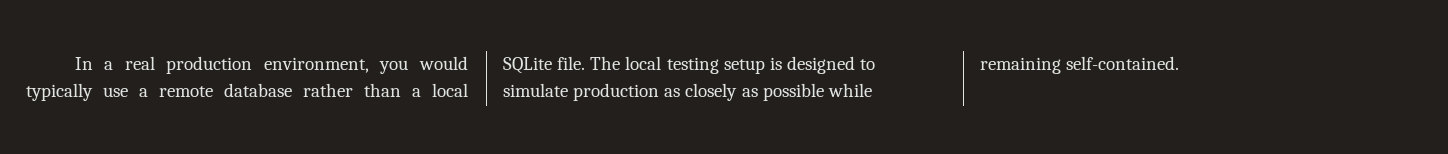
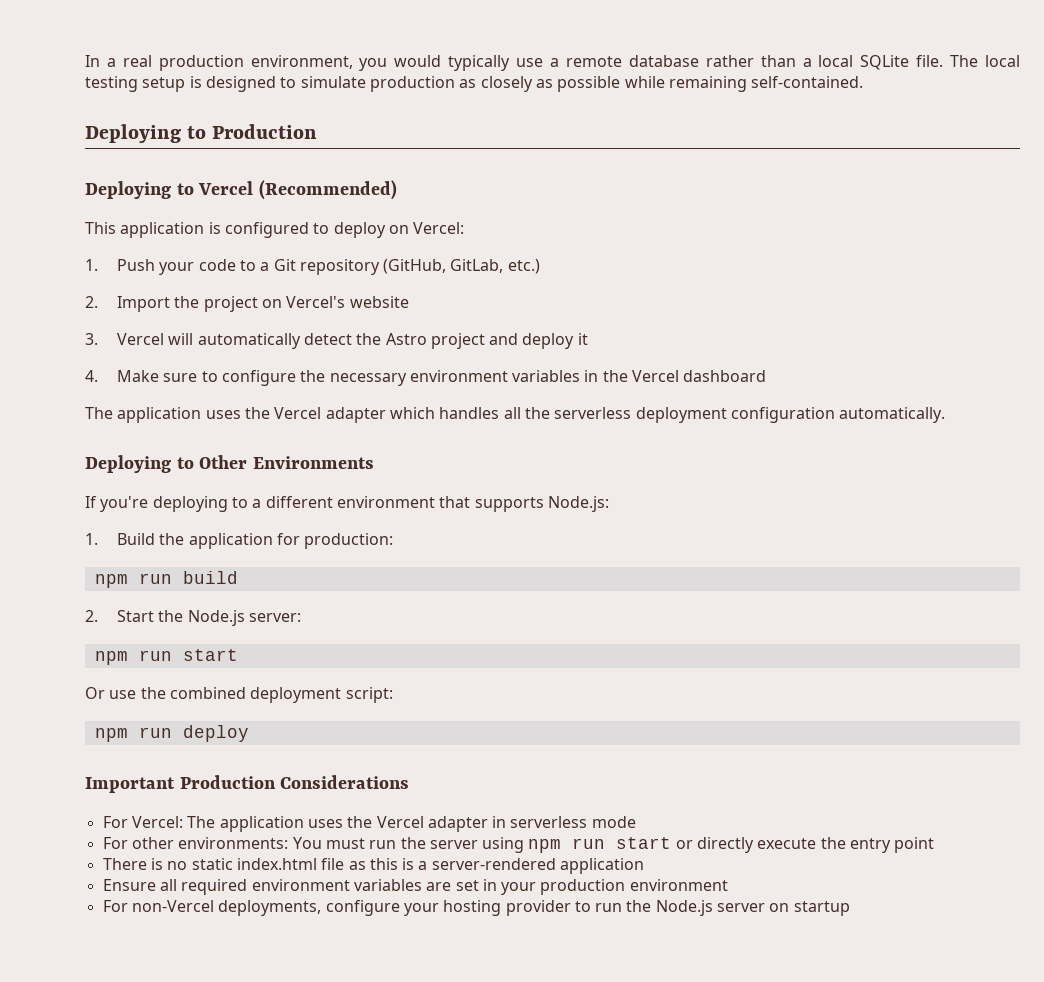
(1180, 63) none -> [85,124,318,143] [85,180,398,200] [85,222,465,238] [85,259,540,275] [85,296,409,312] [85,333,588,349] [85,370,767,386] [85,407,946,423] [85,455,375,473] [85,496,609,512] [85,533,394,549] [94,571,238,588] [85,610,301,626] [94,649,238,665] [85,687,393,703] [94,725,249,742] [85,775,410,793] [102,816,636,832] [102,837,935,853] [102,858,645,874] [102,879,728,895] [102,900,850,916] // Deploying to Production // Deploying to Vercel (Recommended) // This application is configured to deploy on Vercel: // 1. Push your code to a Git repository (GitHub, GitLab, etc.) // 2. Import the project on Vercel's website // 3. Vercel will automatically detect the Astro project and deploy it // 4. Make sure to configure the necessary environment variables in the Vercel dashboard // The application uses the Vercel adapter which handles all the serverless deployment configuration automatically. // Deploying to Other Environments // If you're deploying to a different environment that supports Node.js: // 1. Build the application for production: // npm run build // 2. Start the Node.js server: // npm run start // Or use the combined deployment script: // npm run deploy // Important Production Considerations // For Vercel: The application uses the Vercel adapter in serverless mode // For other environments: You must run the server using npm run start or directly execute the entry point // There is no static index.html file as this is a server-rendered application // Ensure all required environment variables are set in your production environment // For non-Vercel deployments, configure your hosting provider to run the Node.js server on startup

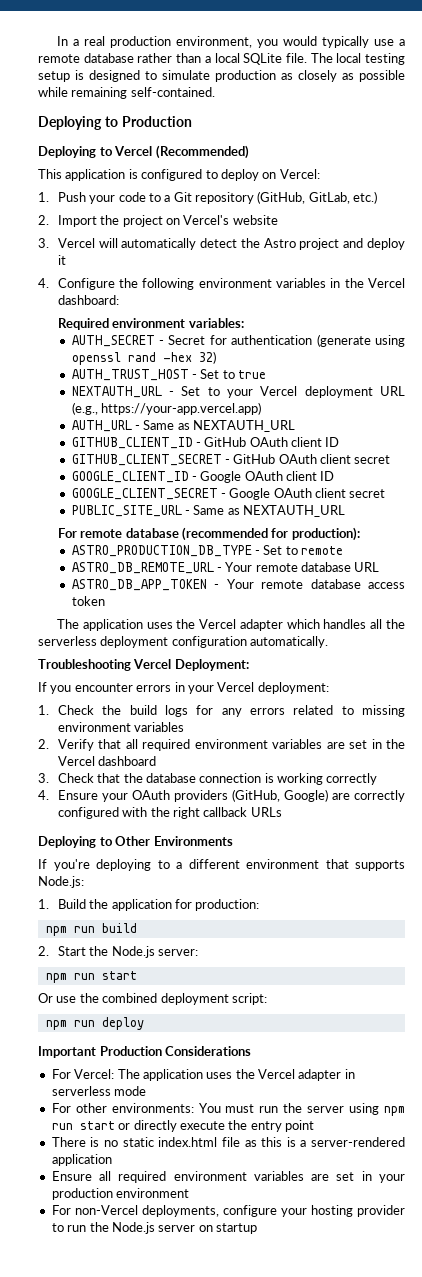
[116,370,407,386] Make sure to configure the necessary -> [57,278,195,290] Configure the following
[683,370,767,382] dashboard -> [57,295,119,305] [57,318,244,330] [71,334,405,347] [71,351,216,365] [71,369,267,381] [71,386,406,398] [71,402,261,415] [71,420,296,432] [71,437,340,449] [71,454,391,466] [71,471,335,483] [71,488,386,500] [71,505,346,517] [57,527,360,541] [71,545,344,557] [71,562,380,574] [71,579,405,591] [71,596,105,606] dashboard: // Required environment variables: // AUTH_SECRET - Secret for authentication (generate using openssl rand -hex 32) // AUTH_TRUST_HOST - Set to true // NEXTAUTH_URL - Set to your Vercel deployment URL (e.g., https://your-app.vercel.app) // AUTH_URL - Same as NEXTAUTH_URL // GITHUB_CLIENT_ID - GitHub OAuth client ID // GITHUB_CLIENT_SECRET - GitHub OAuth client secret // GOOGLE_CLIENT_ID - Google OAuth client ID // GOOGLE_CLIENT_SECRET - Google OAuth client secret // PUBLIC_SITE_URL - Same as NEXTAUTH_URL // For remote database (recommended for production): // ASTRO_PRODUCTION_DB_TYPE - Set to remote // ASTRO_DB_REMOTE_URL - Your remote database URL // ASTRO_DB_APP_TOKEN - Your remote database access token
(946, 415) none -> [38,659,249,671] [38,682,329,694] [38,705,405,717] [57,722,185,732] [38,739,405,751] [57,756,157,766] [38,773,378,785] [38,789,405,802] [57,807,282,819] // Troubleshooting Vercel Deployment: // If you encounter errors in your Vercel deployment: // 1. Check the build logs for any errors related to missing environment variables // 2. Verify that all required environment variables are set in the Vercel dashboard // 3. Check that the database connection is working correctly // 4. Ensure your OAuth providers (GitHub, Google) are correctly configured with the right callback URLs

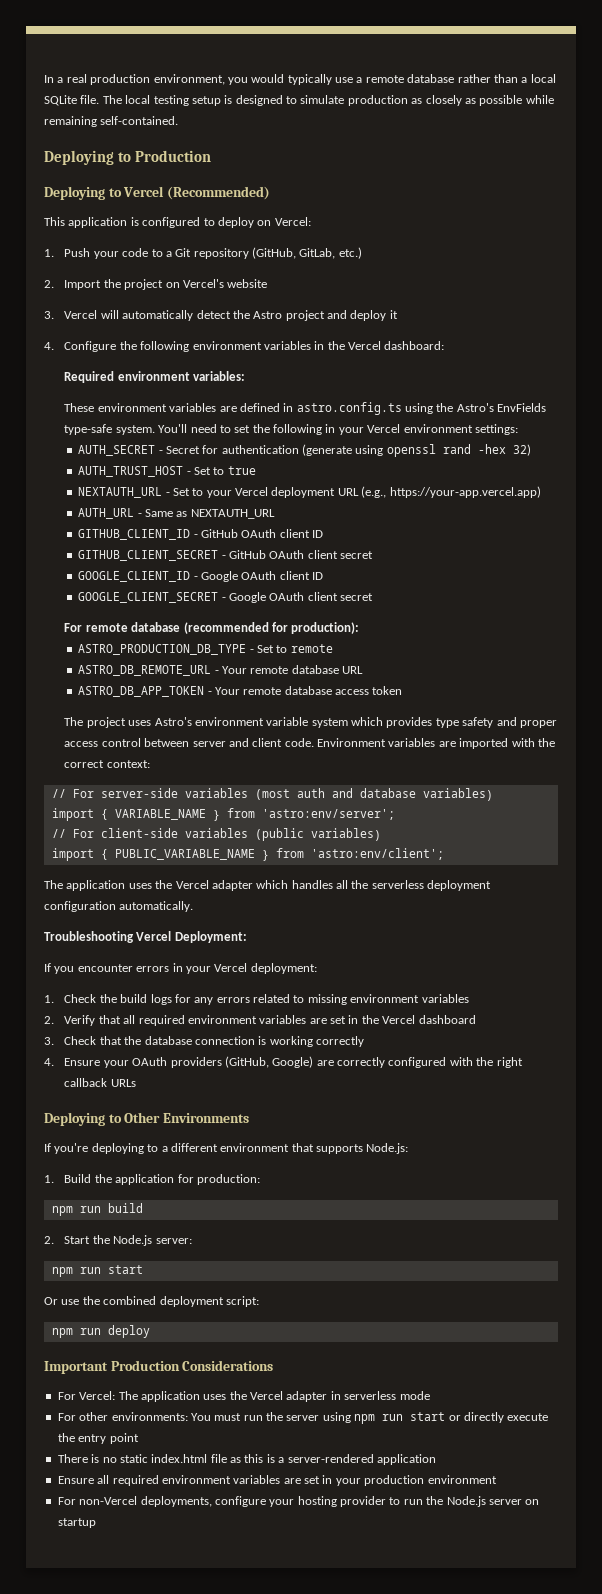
(244, 323) none -> [64,402,547,415] [64,424,518,435] // These environment variables are defined in astro.config.ts using the Astro's EnvFields type-safe system. You'll need to set the following in your Vercel environment settings:
[71,505,346,517] // PUBLIC_SITE_URL - Same as NEXTAUTH_URL -> (374, 597) none
(105, 601) none -> [64,717,557,728] [64,738,555,749] [64,760,150,768] [51,788,493,801] [51,808,395,821] [51,828,381,841] [51,848,444,861] // The project uses Astro's environment variable system which provides type safety and proper access control between server and client code. Environment variables are imported with the correct context: // // For server-side variables (most auth and database variables) // import { VARIABLE_NAME } from 'astro:env/server'; // // For client-side variables (public variables) // import { PUBLIC_VARIABLE_NAME } from 'astro:env/client';

